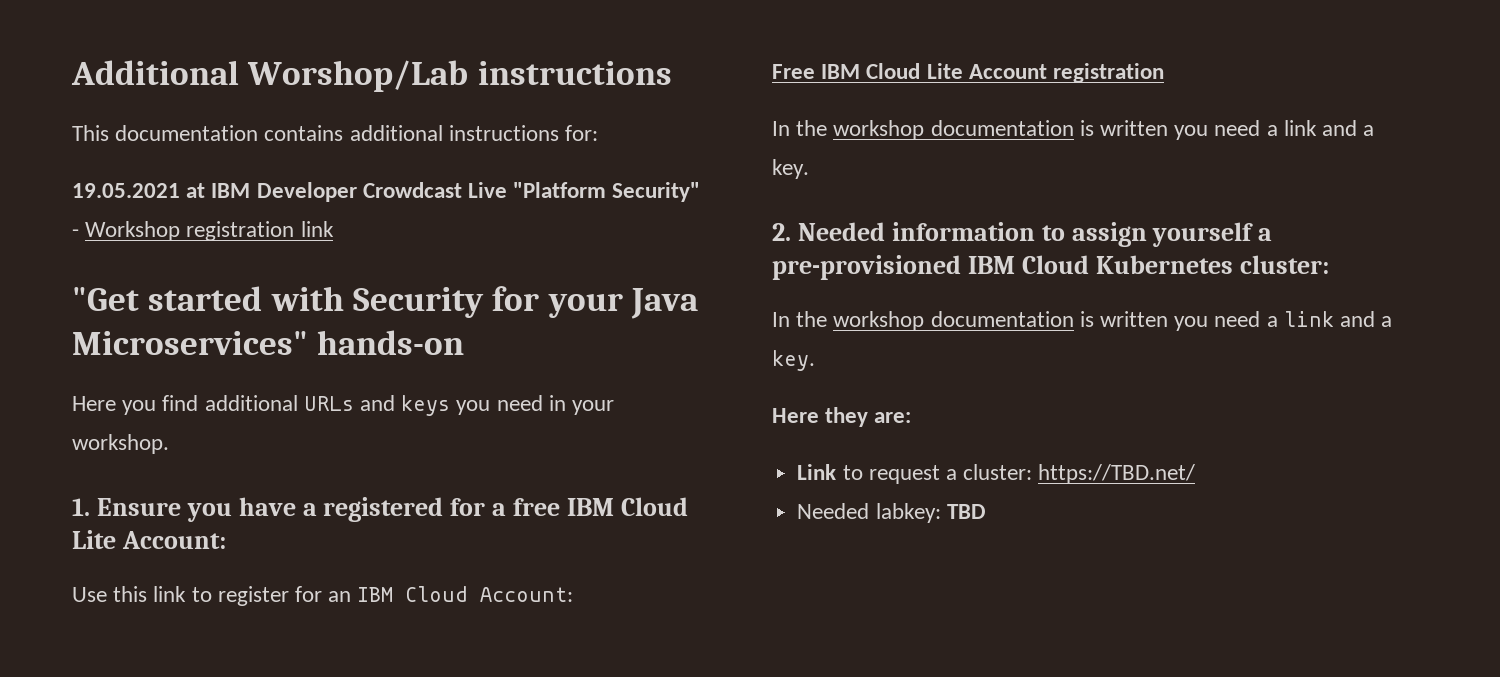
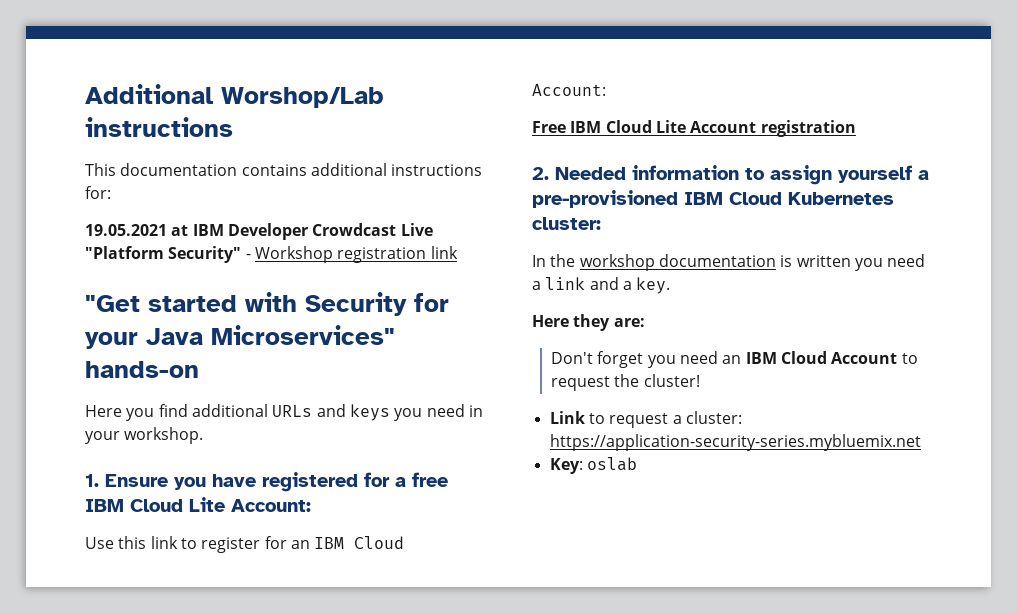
[302,503,317,516] a -> (256, 480) none
[772,120,1375,140] [772,159,809,179] // In the workshop documentation is written you need a link and a key. -> (856, 128) none
(912, 417) none -> [551,351,918,368] [551,374,700,391] // Don't forget you need an IBM Cloud Account to request the cluster!
[1038,464,1196,484] [797,503,986,523] https://TBD.net/ // Needed labkey: TBD -> [549,434,921,451] [549,457,637,474] https://application-security-series.mybluemix.net // Key: oslab

